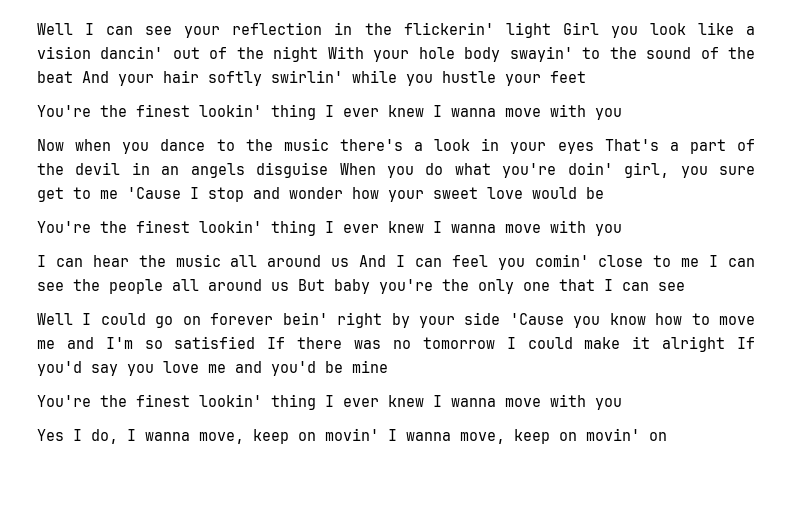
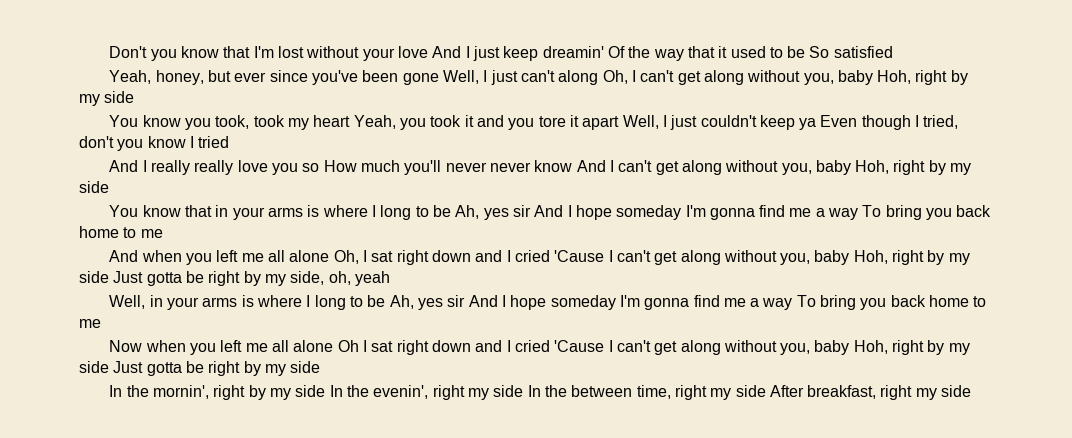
[37,22,755,38] [37,46,755,62] [37,70,586,86] [37,104,622,120] [37,138,755,154] [37,162,756,178] [37,187,604,202] [37,220,622,236] [37,254,756,270] [37,279,685,294] [37,312,755,328] [37,336,755,352] [37,360,388,376] [37,394,622,410] [37,428,667,444] Well I can see your reflection in the flickerin' light Girl you look like a vision dancin' out of the night With your hole body swayin' to the sound of the beat And your hair softly swirlin' while you hustle your feet // You're the finest lookin' thing I ever knew I wanna move with you // Now when you dance to the music there's a look in your eyes That's a part of the devil in an angels disguise When you do what you're doin' girl, you sure get to me 'Cause I stop and wonder how your sweet love would be // You're the finest lookin' thing I ever knew I wanna move with you // I can hear the music all around us And I can feel you comin' close to me I can see the people all around us But baby you're the only one that I can see // Well I could go on forever bein' right by your side 'Cause you know how to move me and I'm so satisfied If there was no tomorrow I could make it alright If you'd say you love me and you'd be mine // You're the finest lookin' thing I ever knew I wanna move with you // Yes I do, I wanna move, keep on movin' I wanna move, keep on movin' on -> [109,46,893,61] [109,70,968,85] [79,91,135,106] [109,115,959,130] [79,136,230,151] [109,160,972,175] [79,181,109,193] [109,205,992,220] [79,226,163,238] [109,250,970,265] [79,271,390,286] [109,295,987,310] [79,319,101,328] [109,340,970,355] [79,361,321,376] [109,385,972,400] Don't you know that I'm lost without your love And I just keep dreamin' Of the way that it used to be So satisfied // Yeah, honey, but ever since you've been gone Well, I just can't along Oh, I can't get along without you, baby Hoh, right by my side // You know you took, took my heart Yeah, you took it and you tore it apart Well, I just couldn't keep ya Even though I tried, don't you know I tried // And I really really love you so How much you'll never never know And I can't get along without you, baby Hoh, right by my side // You know that in your arms is where I long to be Ah, yes sir And I hope someday I'm gonna find me a way To bring you back home to me // And when you left me all alone Oh, I sat right down and I cried 'Cause I can't get along without you, baby Hoh, right by my side Just gotta be right by my side, oh, yeah // Well, in your arms is where I long to be Ah, yes sir And I hope someday I'm gonna find me a way To bring you back home to me // Now when you left me all alone Oh I sat right down and I cried 'Cause I can't get along without you, baby Hoh, right by my side Just gotta be right by my side // In the mornin', right by my side In the evenin', right my side In the between time, right my side After breakfast, right my side

